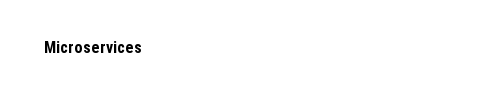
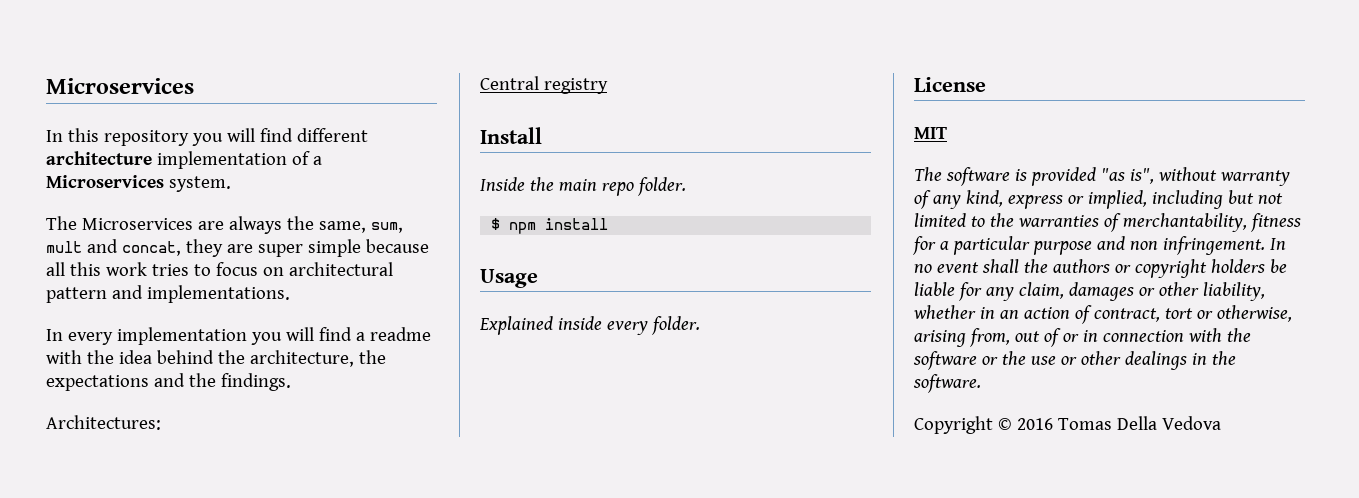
[44,41,142,53] Microservices -> [46,78,194,94] [46,128,368,146] [46,151,322,169] [46,175,231,192] [46,216,403,234] [46,239,429,257] [46,262,393,276] [46,285,290,303] [46,327,431,345] [46,350,386,367] [46,373,291,391] [46,415,161,430] [480,76,608,94] [480,127,542,144] [480,177,686,196] [491,218,609,234] [480,269,538,288] [479,316,700,335] [914,77,986,92] [914,127,947,139] [914,167,1290,186] [914,190,1283,209] [914,213,1301,232] [913,236,1286,255] [914,259,1287,278] [914,282,1265,301] [913,305,1292,324] [914,328,1251,347] [913,351,1236,370] [913,374,981,393] [914,416,1221,434] Microservices // In this repository you will find different architecture implementation of a Microservices system. // The Microservices are always the same, sum, mult and concat, they are super simple because all this work tries to focus on architectural pattern and implementations. // In every implementation you will find a readme with the idea behind the architecture, the expectations and the findings. // Architectures: // Central registry // Install // Inside the main repo folder. // $ npm install // Usage // Explained inside every folder. // License // MIT // The software is provided "as is", without warranty of any kind, express or implied, including but not limited to the warranties of merchantability, fitness for a particular purpose and non infringement. In no event shall the authors or copyright holders be liable for any claim, damages or other liability, whether in an action of contract, tort or otherwise, arising from, out of or in connection with the software or the use or other dealings in the software. // Copyright © 2016 Tomas Della Vedova

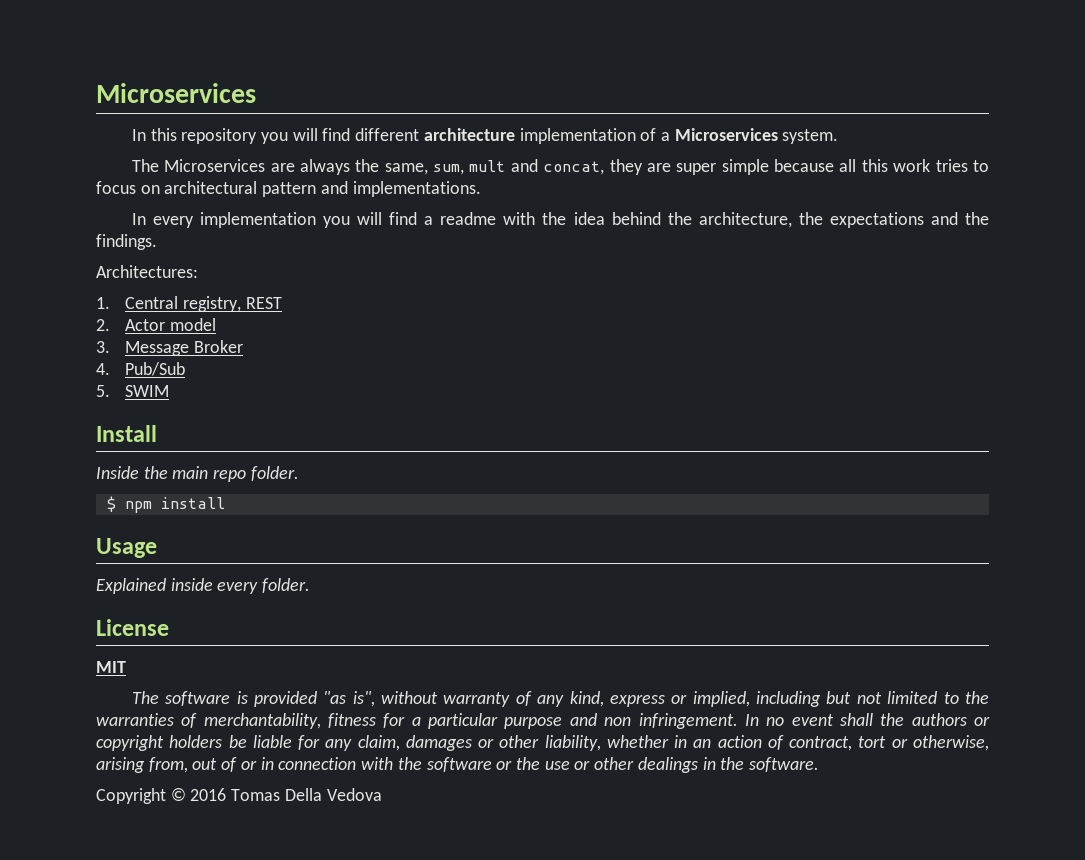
[480,76,608,94] Central registry -> [96,296,282,312] [96,318,217,331] [96,340,244,356] [96,362,186,376] [96,385,170,397] 1. Central registry, REST // 2. Actor model // 3. Message Broker // 4. Pub/Sub // 5. SWIM

